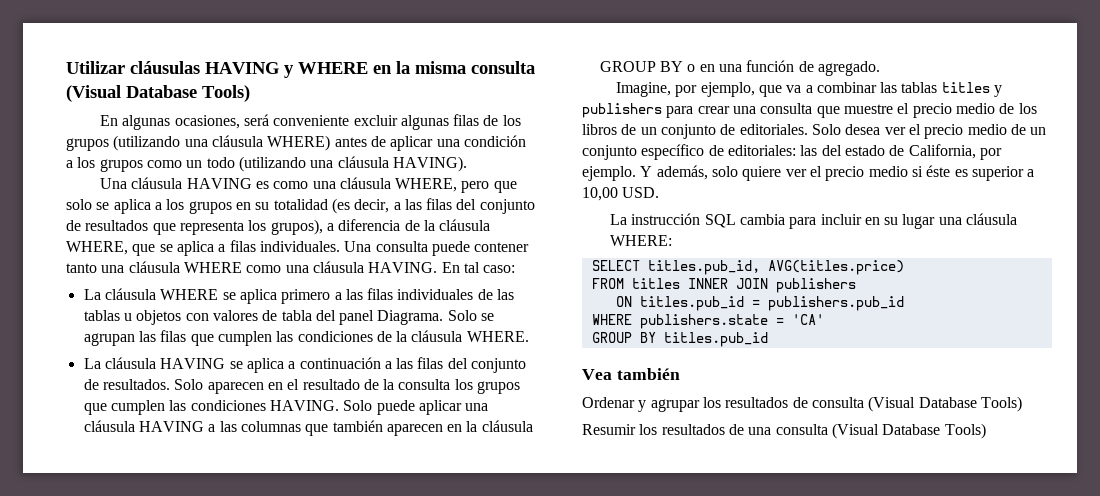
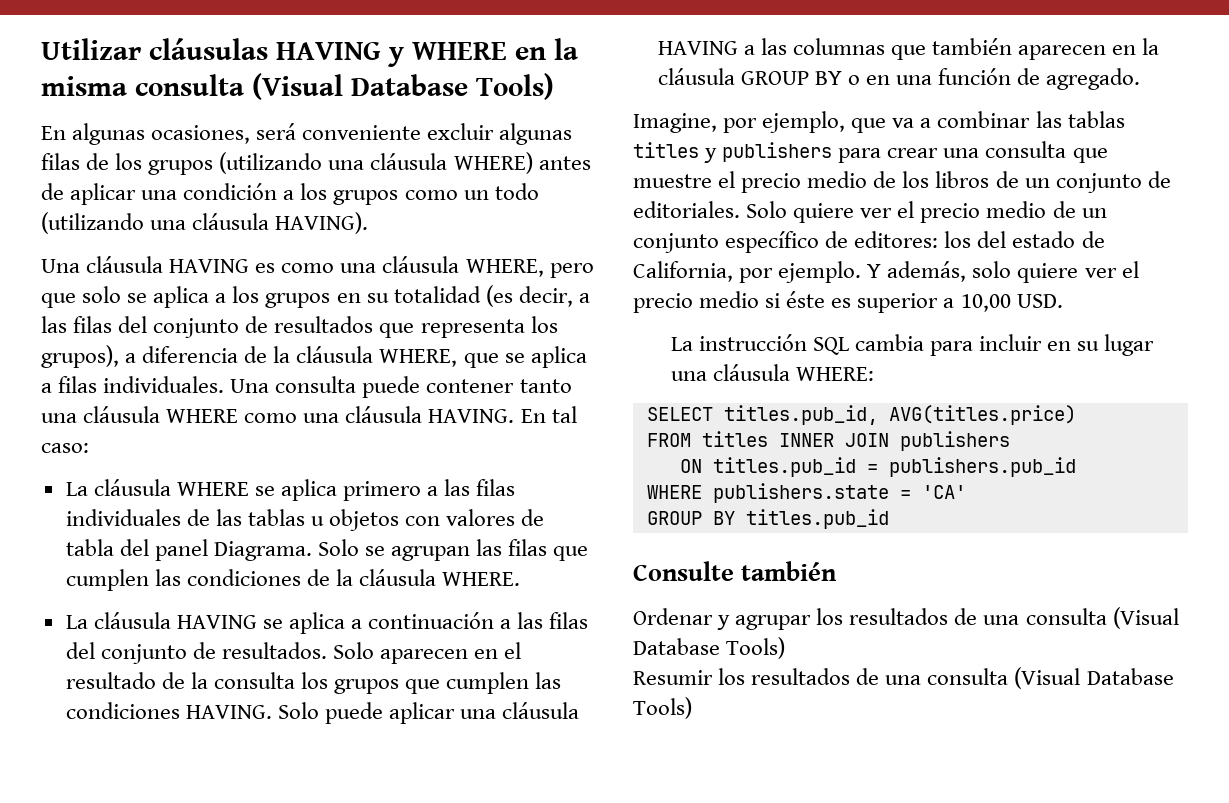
[845,124,881,135] desea -> [793,203,855,223] quiere
[727,145,818,156] editoriales: las -> [854,231,972,248] editores: los
[582,369,612,380] Vea -> [633,561,734,581] Consulte
(808, 402) none -> [983,615,1020,625] una

